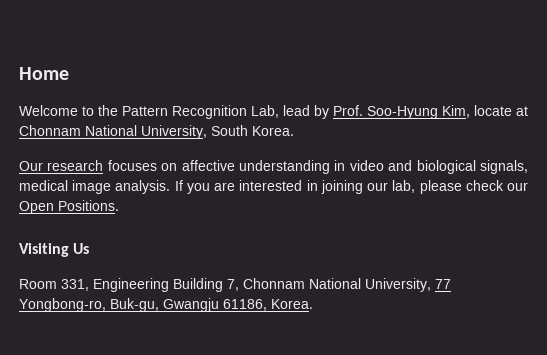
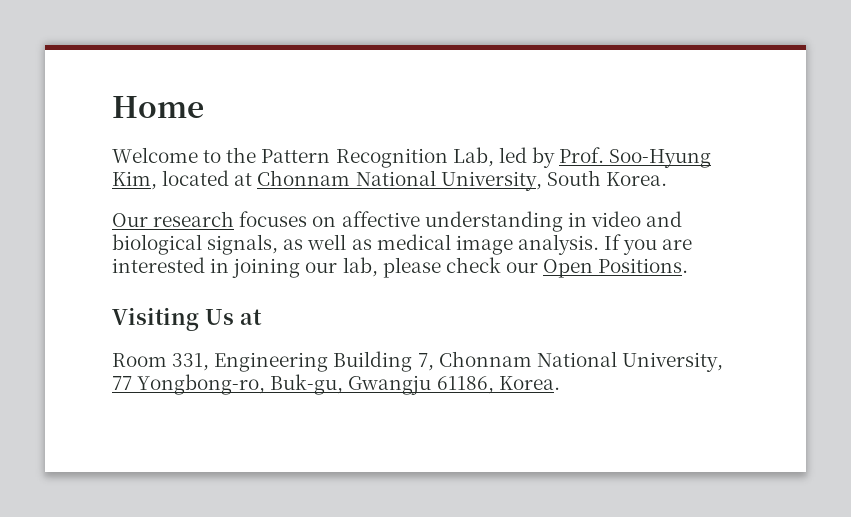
[283,105,310,116] lead -> [498,147,527,163] led
[474,105,512,116] locate -> [162,170,230,186] located
(528, 167) none -> [283,234,372,250] as well as
(90, 248) none -> [239,309,262,325] at

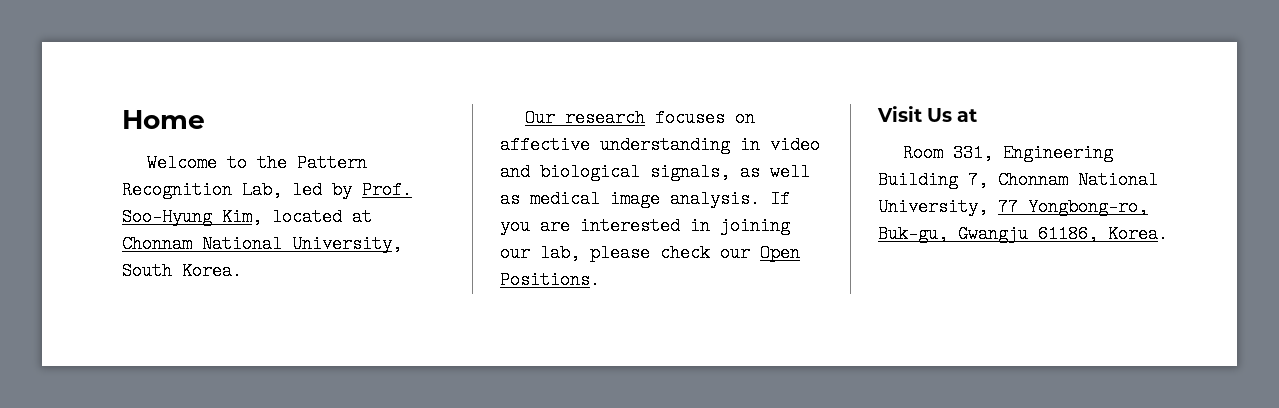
[112,307,199,331] Visiting -> [877,106,922,122] Visit

